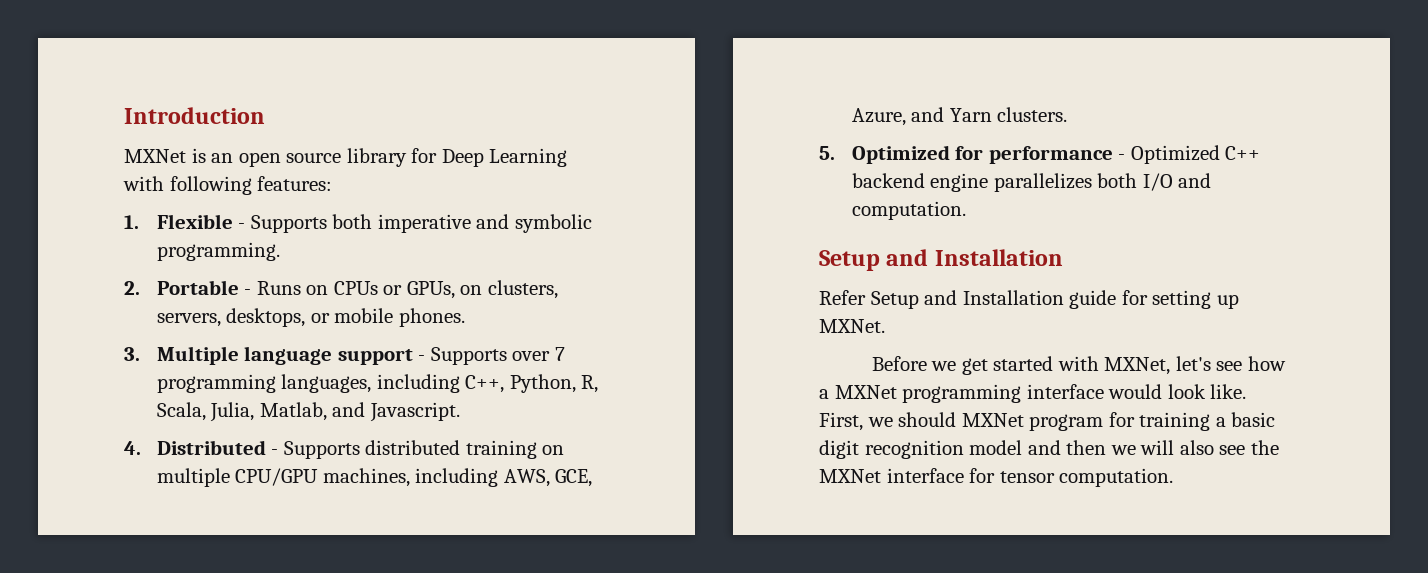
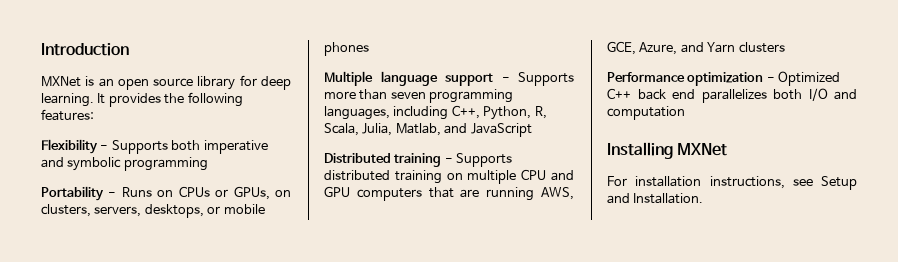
[441,148,568,167] [123,176,164,191] Deep Learning with -> [261,76,291,90] [41,93,185,107] deep learning. It provides the
[124,214,233,229] 1. Flexible -> [41,139,98,154] Flexibility
[156,242,280,261] [124,280,239,295] programming. // 2. Portable -> [123,157,208,171] [41,186,104,201] programming // Portability
[398,308,465,327] [124,347,140,361] phones. // 3. -> [324,42,369,56] phones //
[512,347,565,361] over 7 -> [324,89,426,100] more than seven
[369,402,460,422] [124,440,266,455] Javascript. // 4. Distributed -> [470,123,532,137] [324,153,442,167] JavaScript // Distributed training
[235,468,499,487] CPU/GPU machines, including -> [521,169,574,181] [324,186,535,201] CPU and GPU computers that are running
[997,107,1068,122] [819,145,1113,164] clusters. // 5. Optimized for performance -> [738,42,785,53] [607,72,764,86] clusters // Performance optimization
[851,173,989,192] backend engine -> [637,89,695,100] back end
[851,201,966,220] [819,249,1063,271] [819,290,1239,309] [819,319,885,333] [871,356,1286,375] [819,384,1247,403] [819,412,1276,431] [819,440,1279,459] [819,468,1174,487] computation. // Setup and Installation // Refer Setup and Installation guide for setting up MXNet. // Before we get started with MXNet, let's see how a MXNet programming interface would look like. First, we should MXNet program for training a basic digit recognition model and then we will also see the MXNet interface for tensor computation. -> [607,106,685,120] [607,142,728,159] [607,176,857,190] [607,193,704,204] computation // Installing MXNet // For installation instructions, see Setup and Installation.

